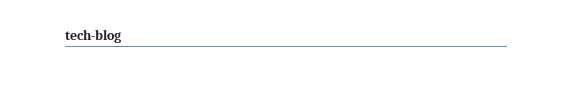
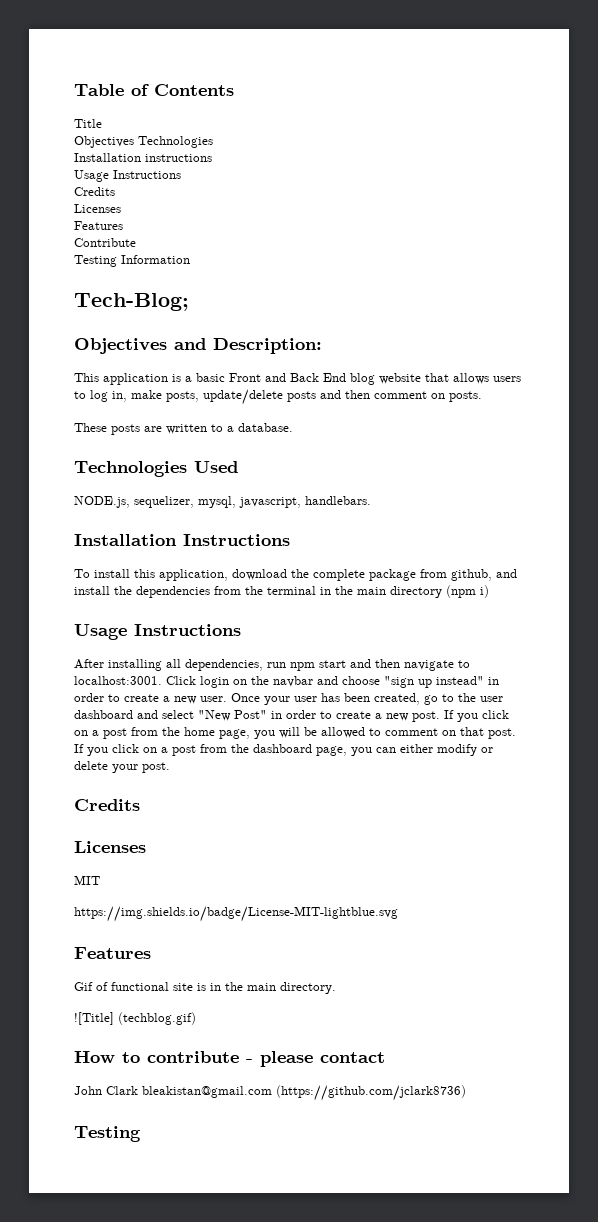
[65,29,121,43] tech-blog -> [74,84,234,96] [74,119,102,128] [74,136,213,148] [74,153,212,162] [74,170,181,182] [74,187,115,196] [74,204,121,213] [74,221,123,230] [74,238,136,247] [74,255,190,267] [74,293,189,311] [74,338,322,354] [74,373,521,385] [74,389,482,405] [74,423,293,435] [74,461,238,477] [74,496,371,508] [74,534,290,546] [74,569,517,581] [74,585,489,598] [74,624,241,640] [74,659,470,671] [74,676,499,688] [74,693,503,705] [74,710,509,722] [74,727,516,739] [74,744,493,756] [74,761,170,773] [74,799,140,811] [74,841,146,853] [74,875,100,885] [74,906,398,922] [74,947,151,959] [74,982,336,994] [74,1012,196,1025] [74,1051,385,1067] [74,1085,466,1101] [74,1126,141,1142] Table of Contents // Title // Objectives Technologies // Installation instructions // Usage Instructions // Credits // Licenses // Features // Contribute // Testing Information // Tech-Blog; // Objectives and Description: // This application is a basic Front and Back End blog website that allows users to log in, make posts, update/delete posts and then comment on posts. // These posts are written to a database. // Technologies Used // NODE.js, sequelizer, mysql, javascript, handlebars. // Installation Instructions // To install this application, download the complete package from github, and install the dependencies from the terminal in the main directory (npm i) // Usage Instructions // After installing all dependencies, run npm start and then navigate to localhost:3001. Click login on the navbar and choose "sign up instead" in order to create a new user. Once your user has been created, go to the user dashboard and select "New Post" in order to create a new post. If you click on a post from the home page, you will be allowed to comment on that post. If you click on a post from the dashboard page, you can either modify or delete your post. // Credits // Licenses // MIT // https://img.shields.io/badge/License-MIT-lightblue.svg // Features // Gif of functional site is in the main directory. // ![Title] (techblog.gif) // How to contribute - please contact // John Clark bleakistan@gmail.com (https://github.com/jclark8736) // Testing

